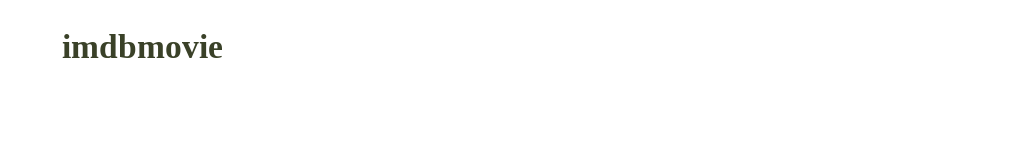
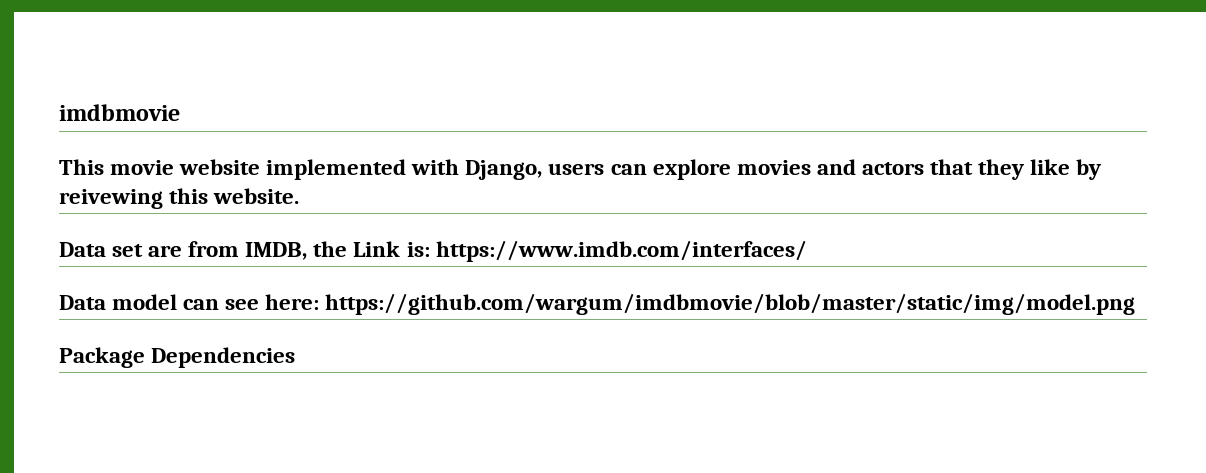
(223, 46) none -> [59,159,1102,180] [59,188,300,209] [59,240,807,262] [59,293,1136,315] [59,347,296,368] // This movie website implemented with Django, users can explore movies and actors that they like by reivewing this website. // Data set are from IMDB, the Link is: https://www.imdb.com/interfaces/ // Data model can see here: https://github.com/wargum/imdbmovie/blob/master/static/img/model.png // Package Dependencies

